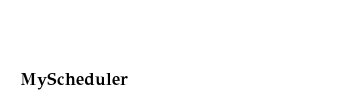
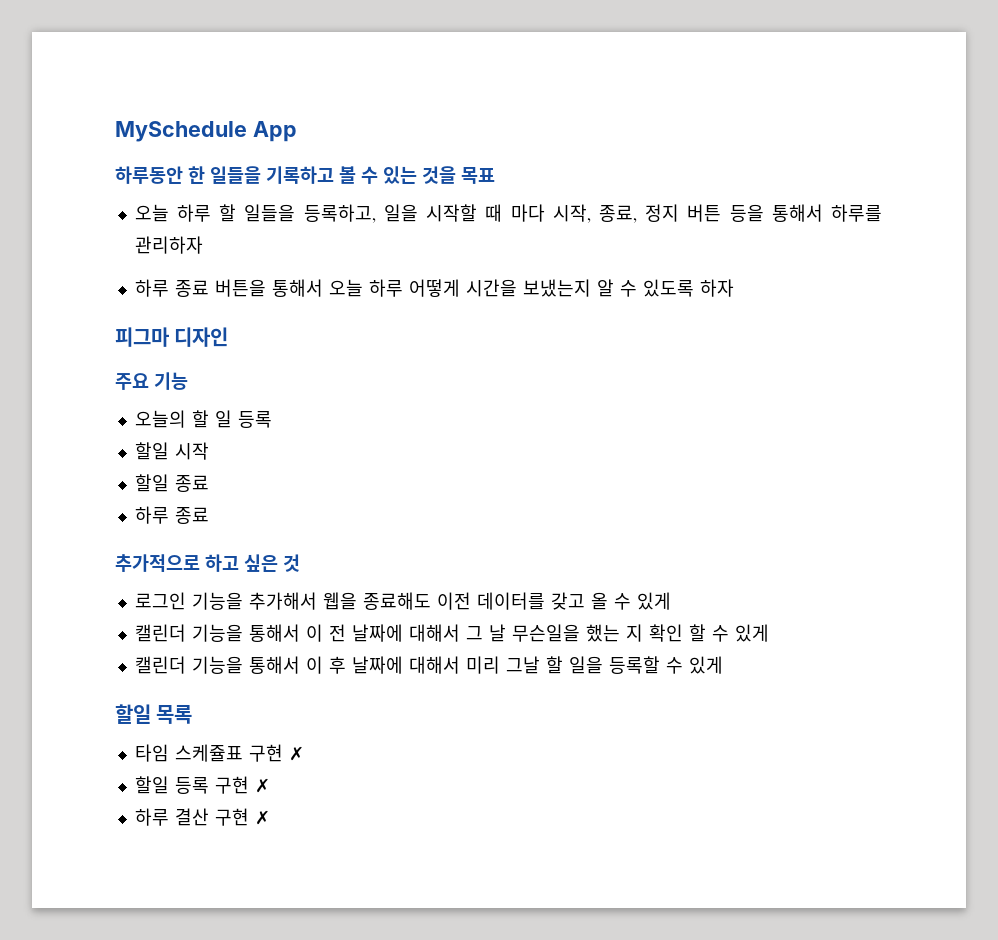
[20,72,128,90] MyScheduler -> [115,121,297,142] [115,166,495,184] [134,204,882,223] [134,236,203,254] [134,279,734,297] [115,327,229,347] [115,372,188,390] [134,410,272,428] [134,442,209,460] [134,474,209,492] [134,506,209,524] [115,554,300,572] [134,592,671,610] [134,624,769,642] [134,656,723,674] [115,704,193,724] [134,744,304,762] [134,776,270,794] [134,808,270,826] MySchedule App // 하루동안 한 일들을 기록하고 볼 수 있는 것을 목표 // 오늘 하루 할 일들을 등록하고, 일을 시작할 때 마다 시작, 종료, 정지 버튼 등을 통해서 하루를 관리하자 // 하루 종료 버튼을 통해서 오늘 하루 어떻게 시간을 보냈는지 알 수 있도록 하자 // 피그마 디자인 // 주요 기능 // 오늘의 할 일 등록 // 할일 시작 // 할일 종료 // 하루 종료 // 추가적으로 하고 싶은 것 // 로그인 기능을 추가해서 웹을 종료해도 이전 데이터를 갖고 올 수 있게 // 캘린더 기능을 통해서 이 전 날짜에 대해서 그 날 무슨일을 했는 지 확인 할 수 있게 // 캘린더 기능을 통해서 이 후 날짜에 대해서 미리 그날 할 일을 등록할 수 있게 // 할일 목록 // 타임 스케쥴표 구현 ✗ // 할일 등록 구현 ✗ // 하루 결산 구현 ✗

